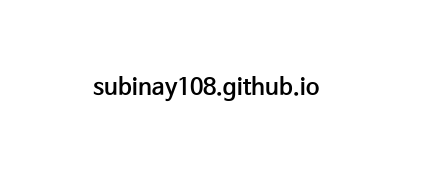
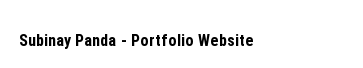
[93,76,319,102] subinay108.github.io -> [19,34,255,49] Subinay Panda - Portfolio Website

